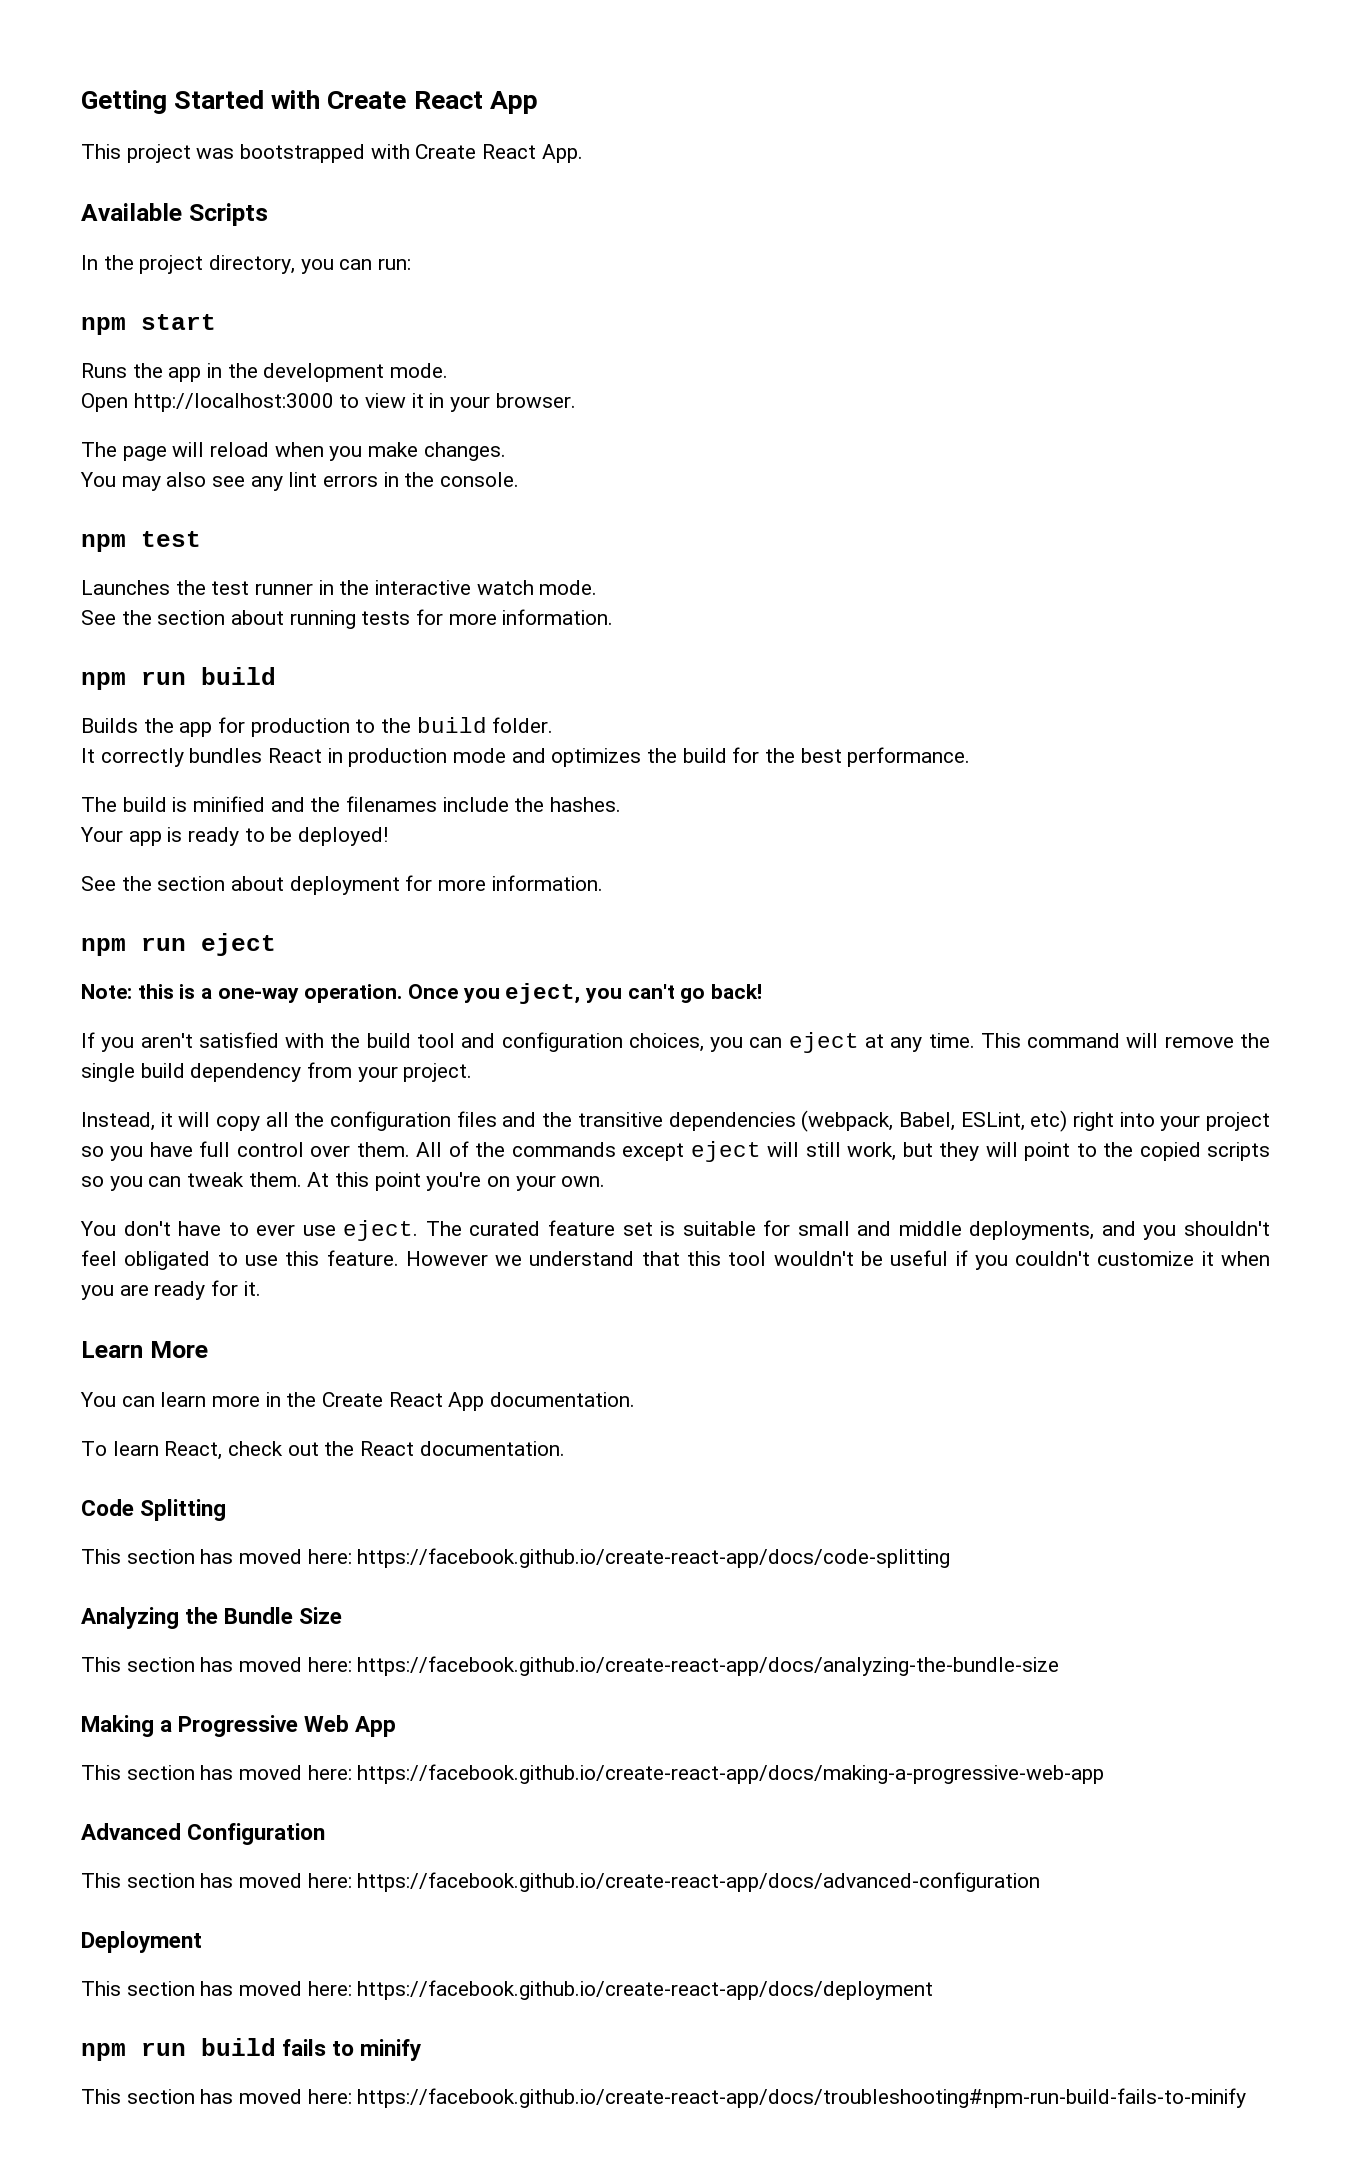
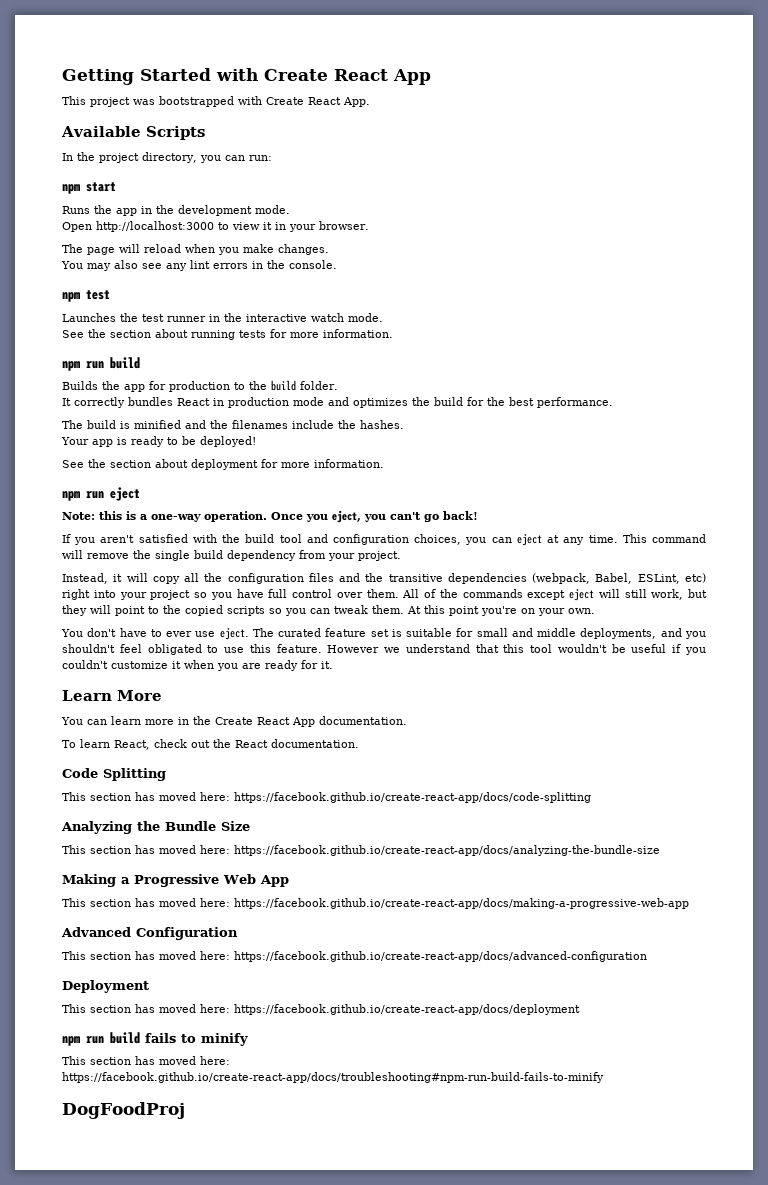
(1247, 2098) none -> [62,1102,185,1119] // DogFoodProj

